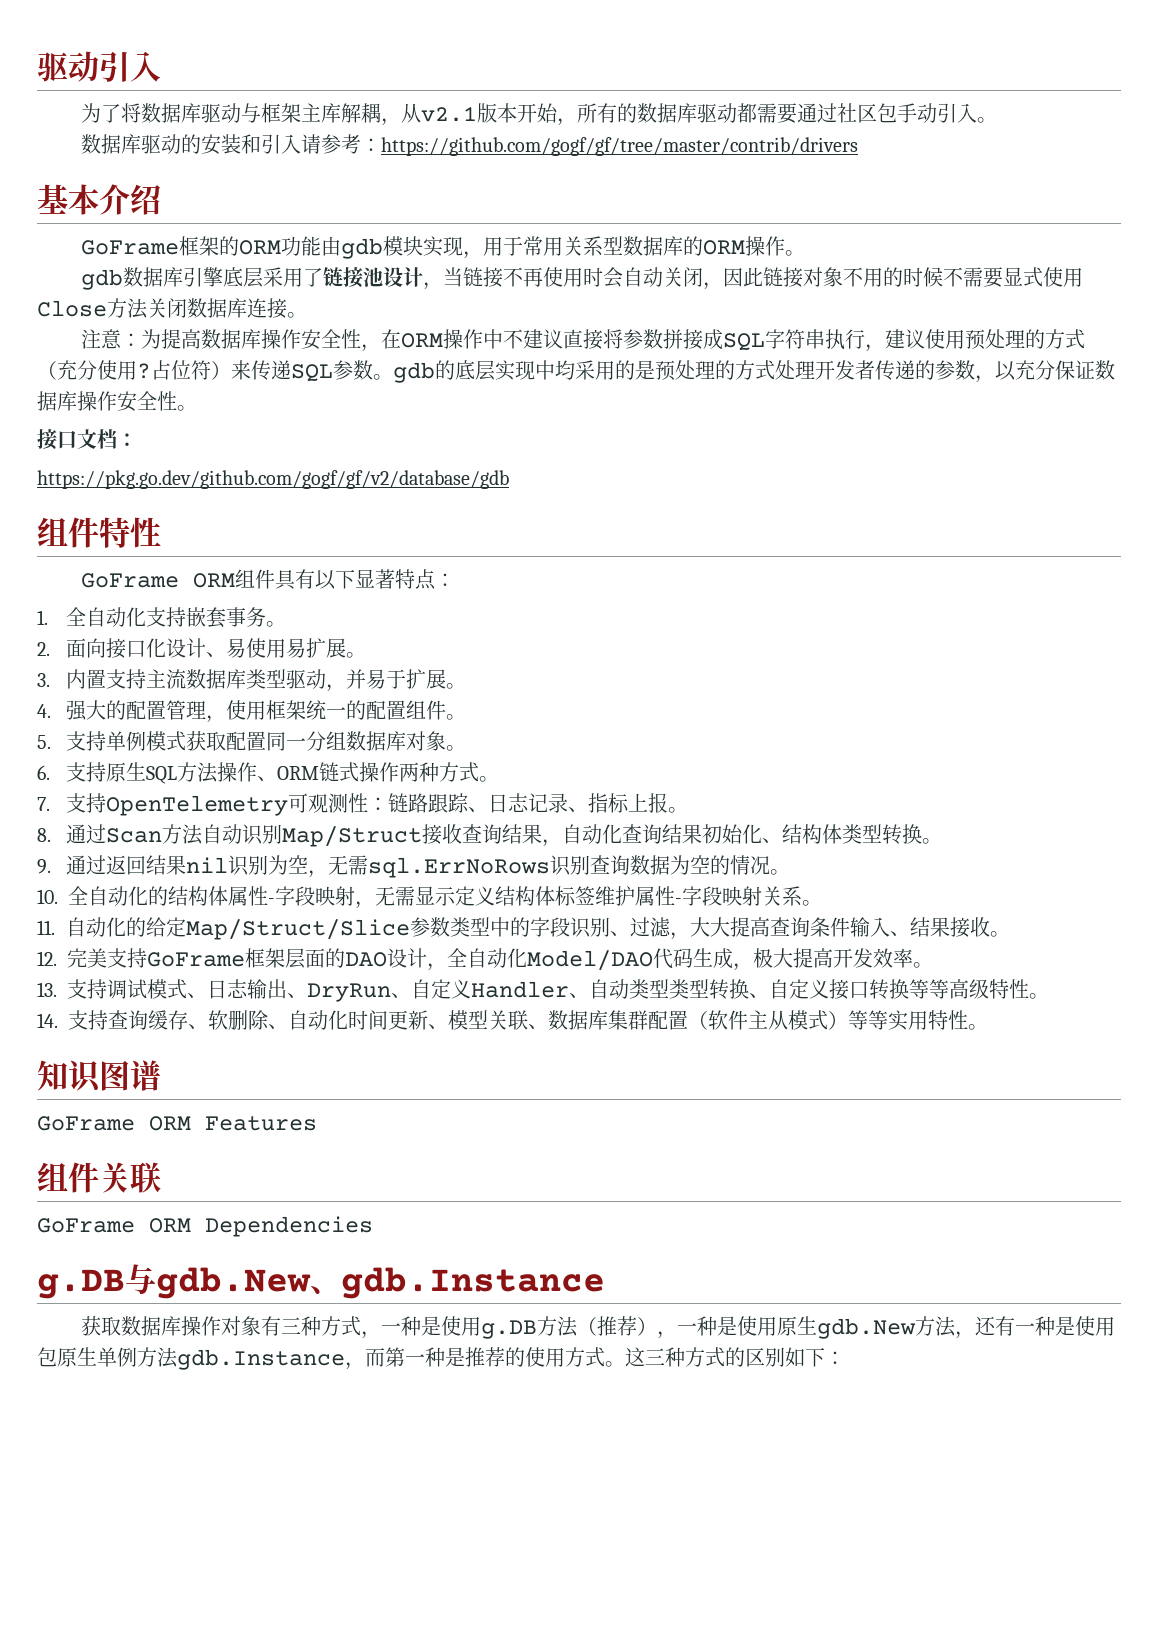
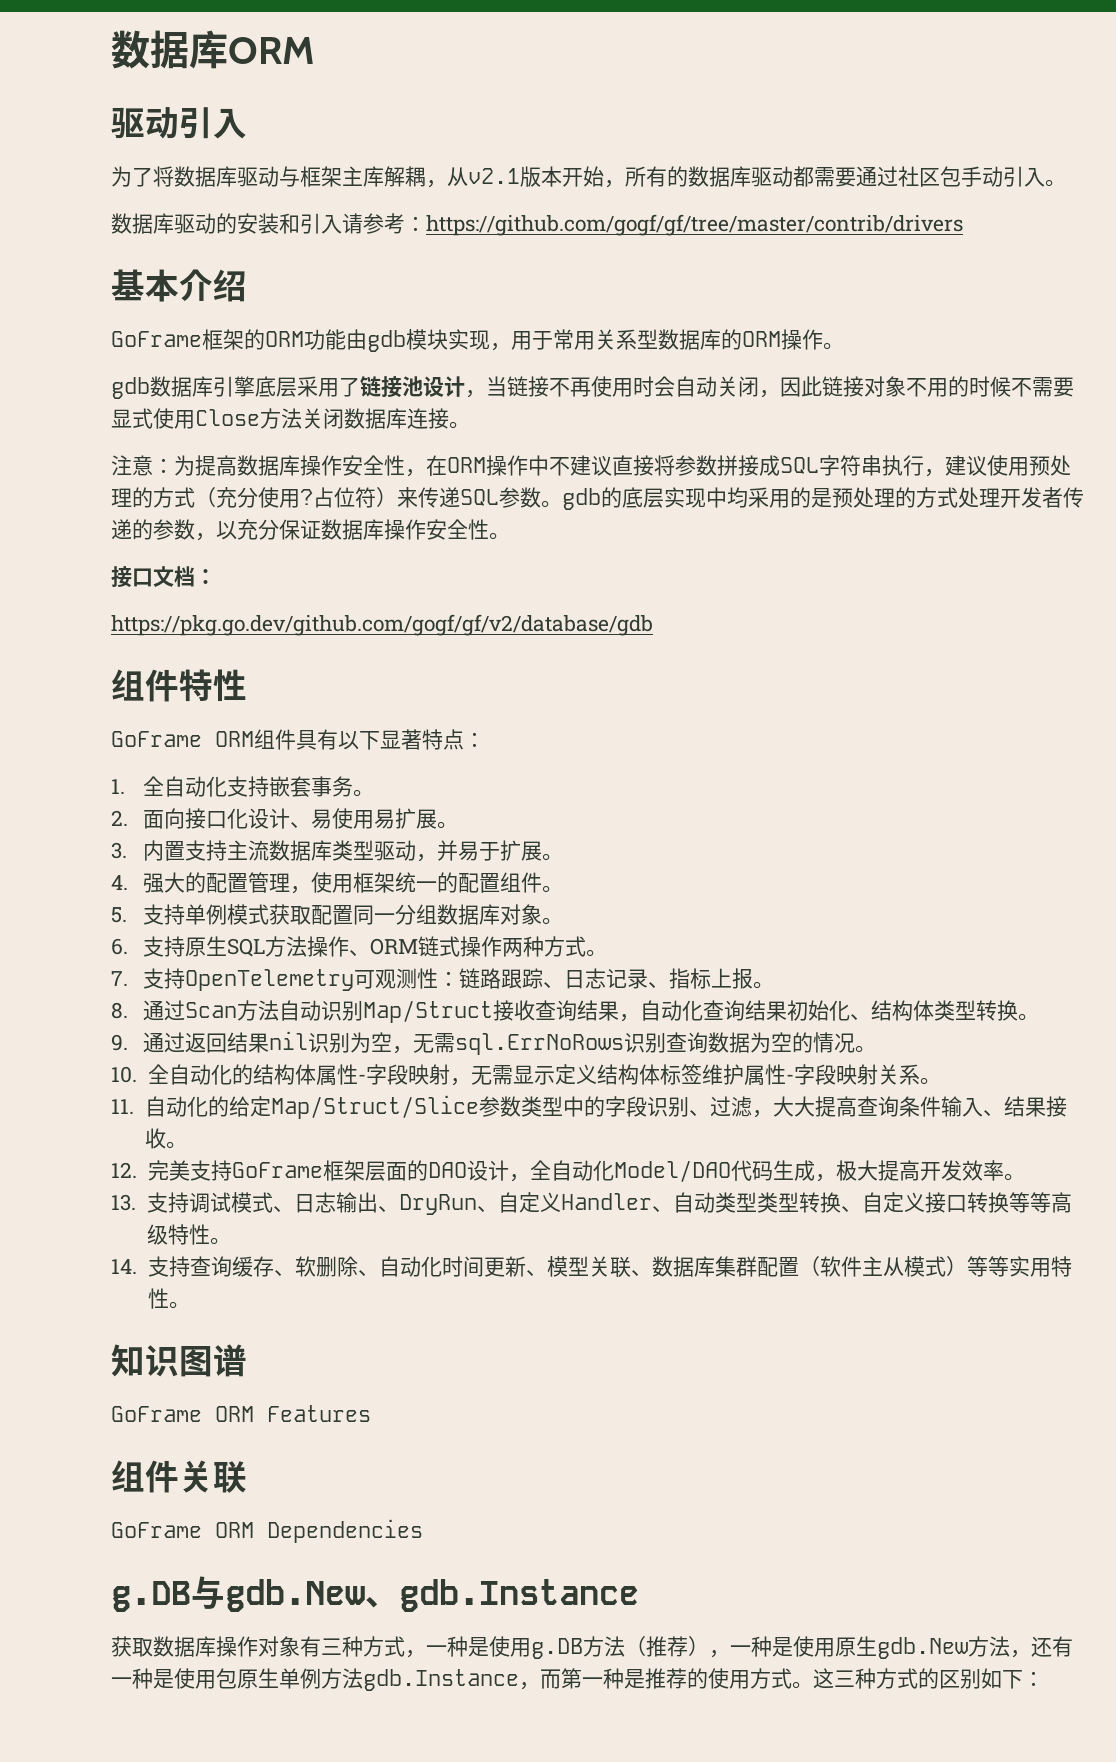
(37, 67) none -> [111,30,314,69] 数据库ORM //

